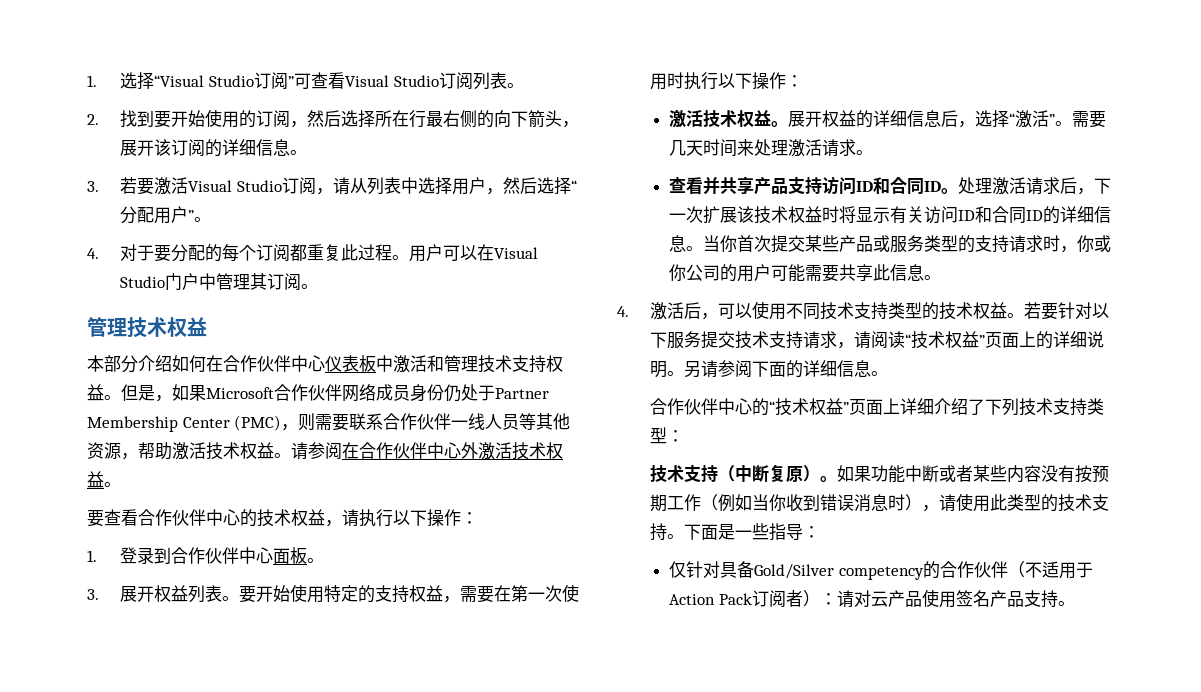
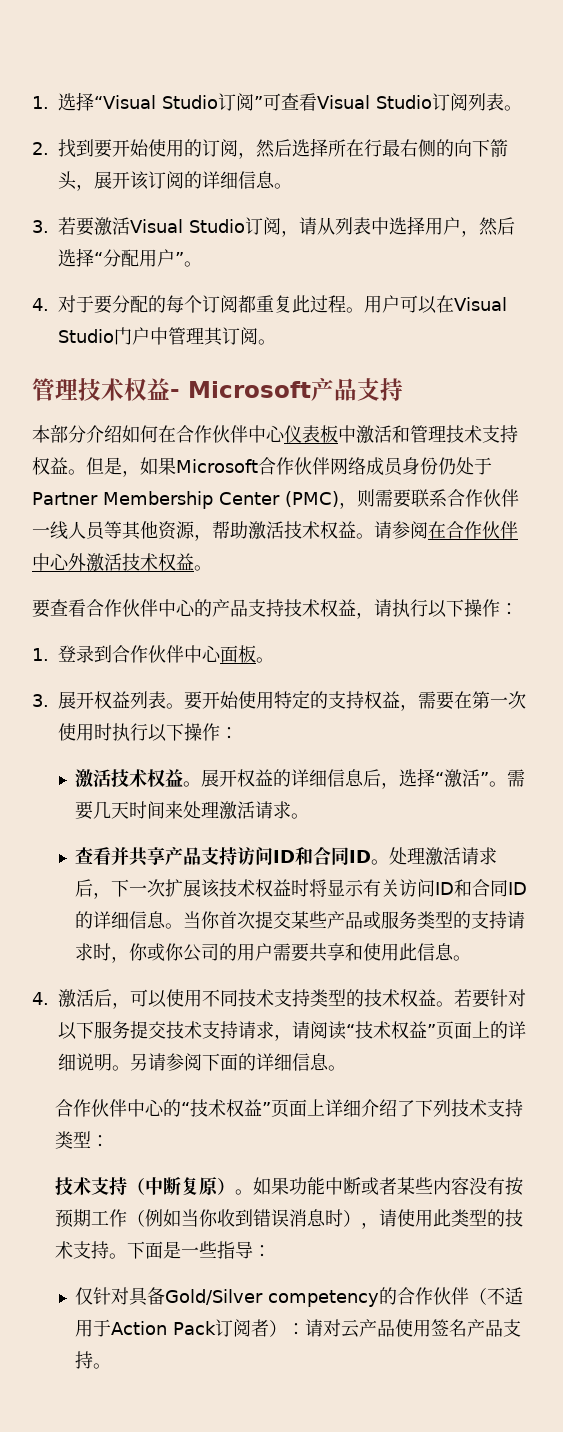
(207, 327) none -> [170,378,403,401] - Microsoft产品支持
(257, 518) none -> [212,599,284,617] 产品支持
[771,264,806,282] 可能 -> (274, 952) none
(874, 273) none -> [345,943,400,961] 和使用

